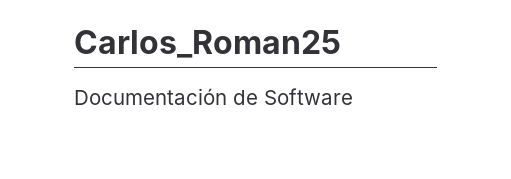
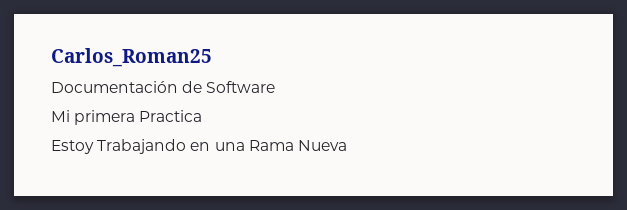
(353, 96) none -> [51,110,203,125] [51,139,347,154] // Mi primera Practica // Estoy Trabajando en una Rama Nueva

